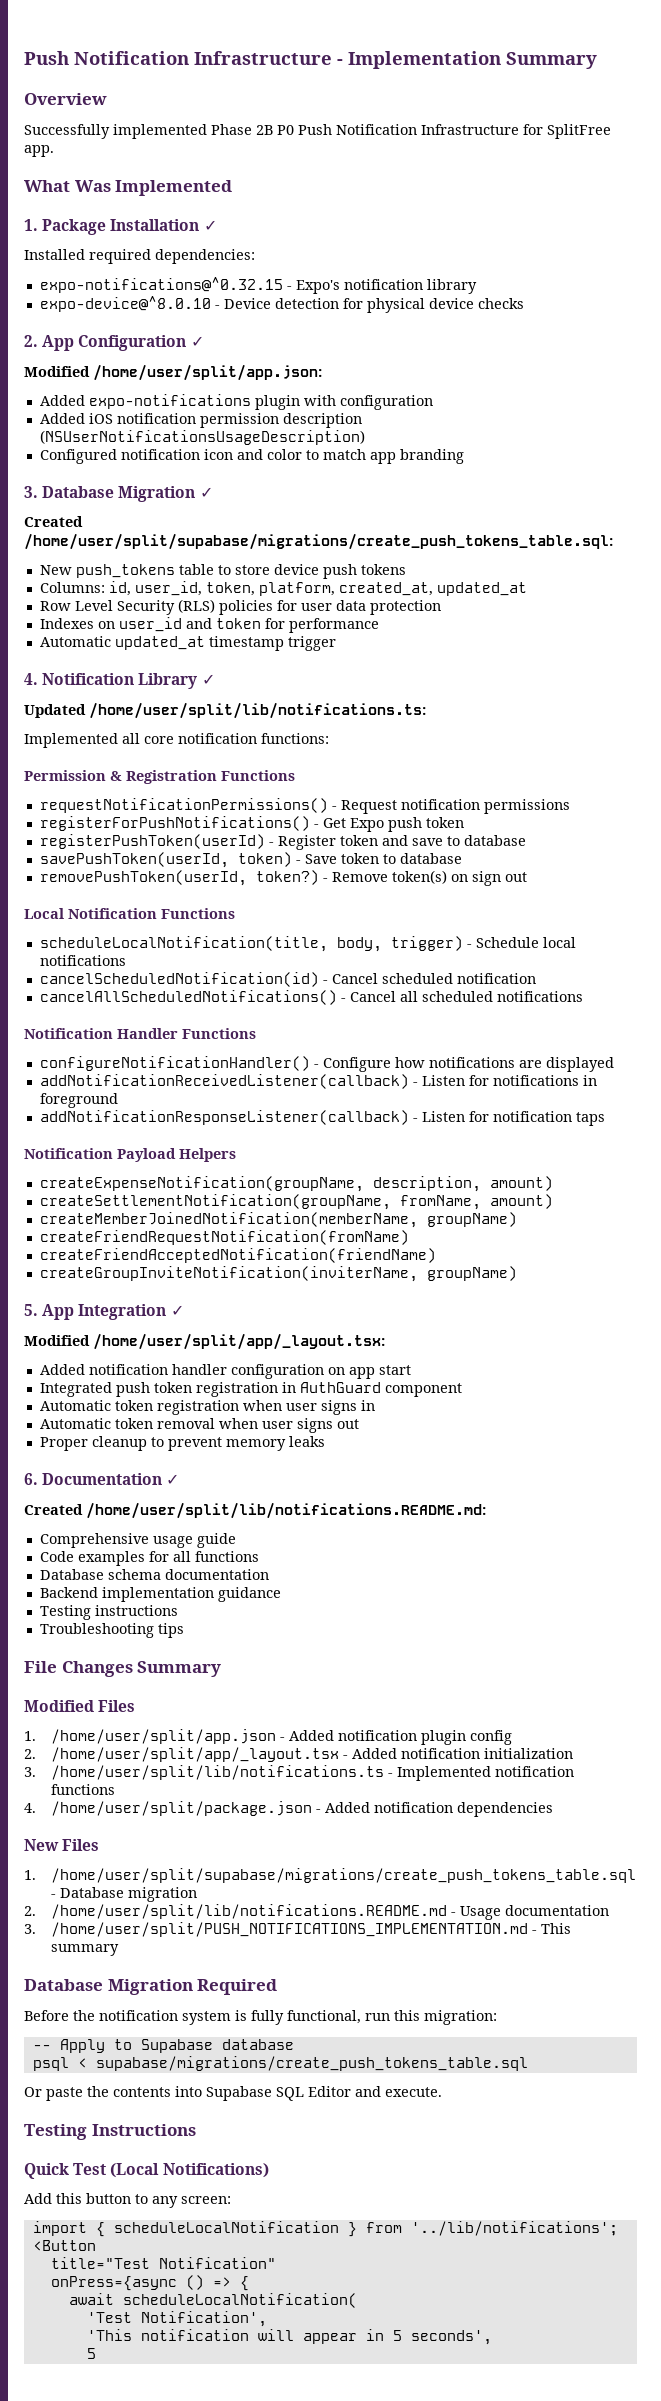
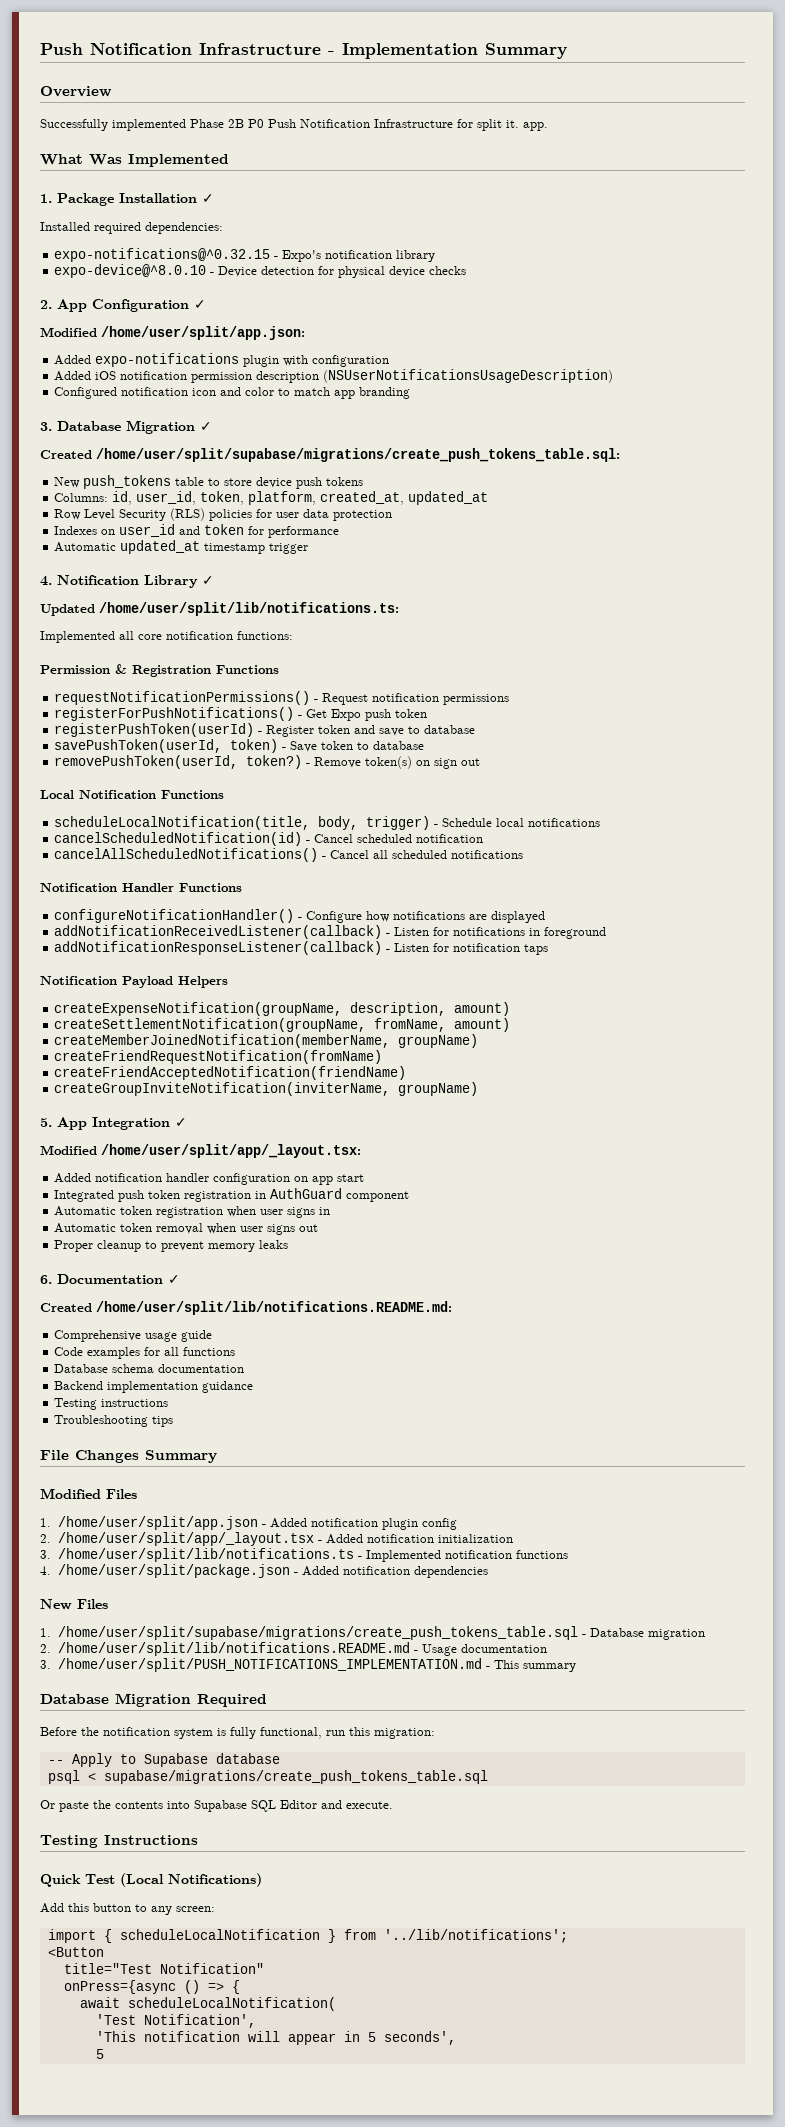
[547,124,611,139] SplitFree -> [477,119,519,131] split it.

